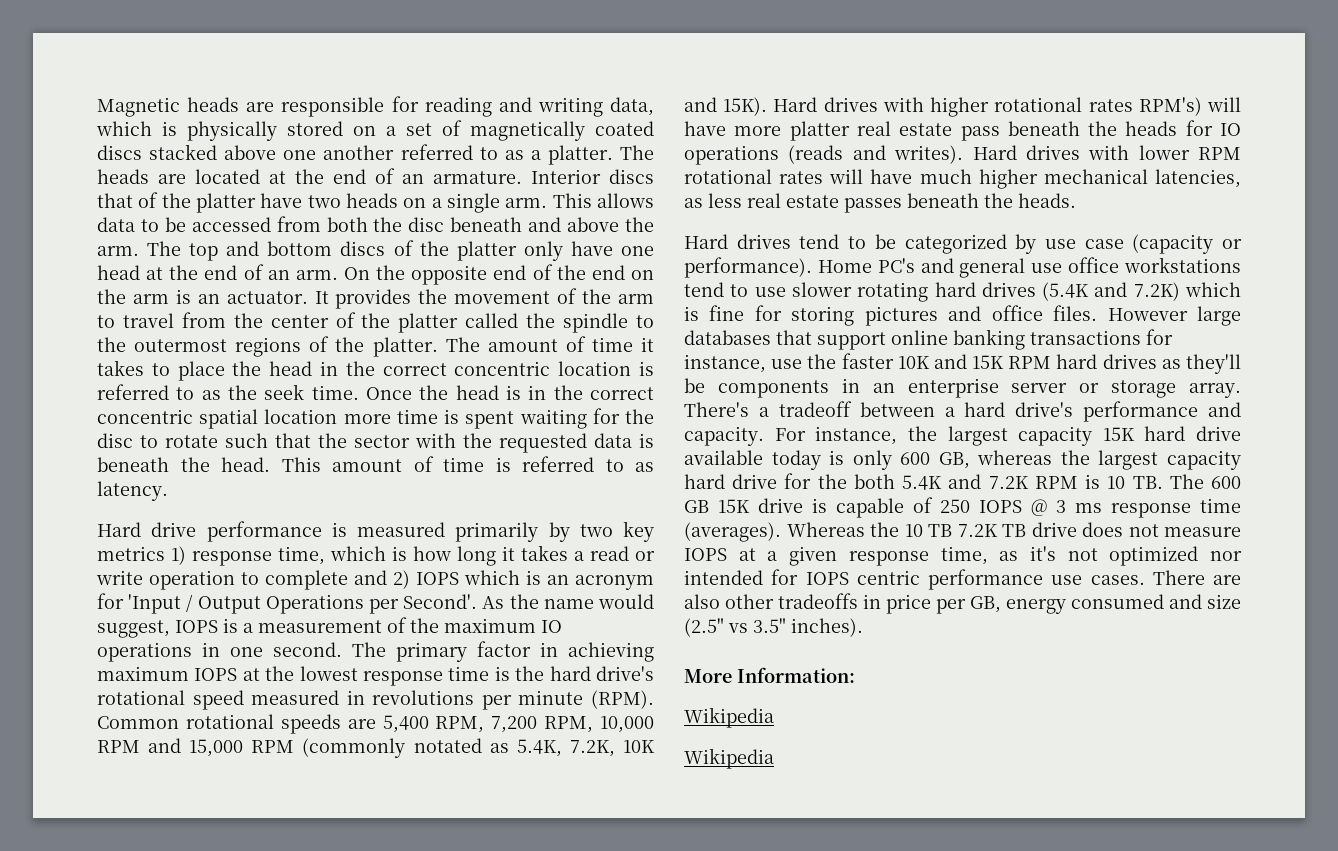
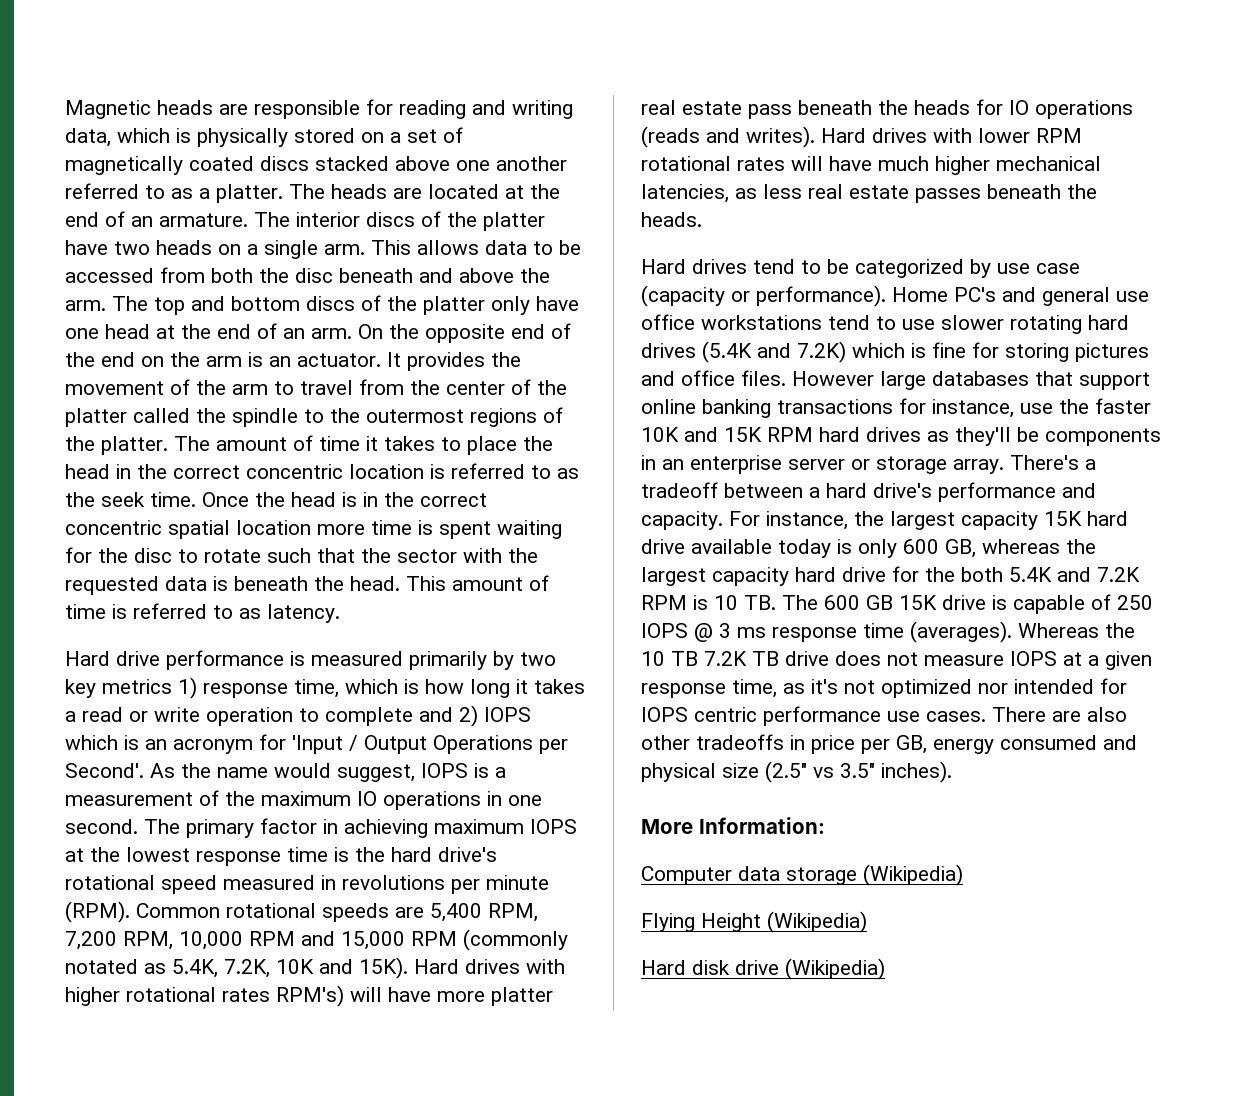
[531,169,654,184] [97,193,133,208] Interior discs that -> [254,212,415,227] The interior discs
(1202, 601) none -> [641,763,716,782] physical
[684,707,774,728] [684,748,774,769] Wikipedia // Wikipedia -> [641,864,963,886] [641,911,867,933] [641,958,885,980] Computer data storage (Wikipedia) // Flying Height (Wikipedia) // Hard disk drive (Wikipedia)

